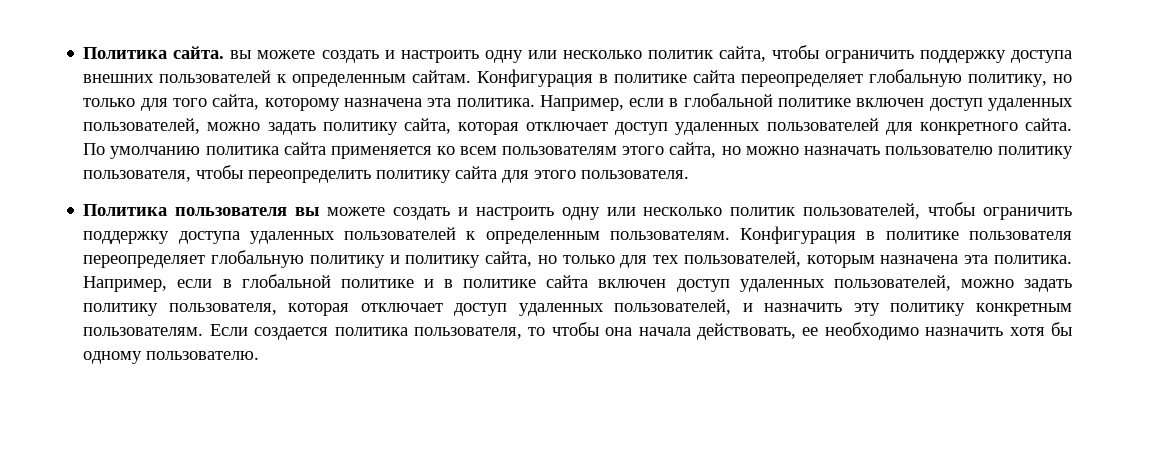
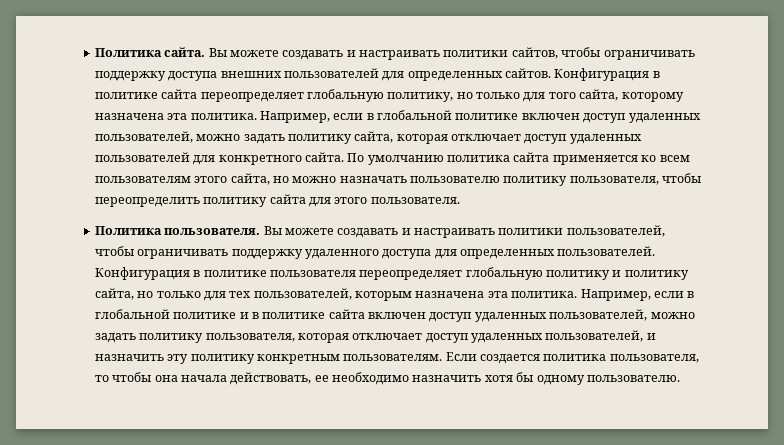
[230,45,914,63] вы можете создать и настроить одну или несколько политик сайта, чтобы ограничить -> [208,47,695,60] Вы можете создавать и настраивать политики сайтов, чтобы ограничивать
[277,70,472,87] к определенным сайтам. -> [382,68,551,81] для определенных сайтов.
[175,202,1072,220] [83,227,730,244] пользователя вы можете создать и настроить одну или несколько политик пользователей, чтобы ограничить поддержку доступа удаленных пользователей к определенным пользователям. -> [164,225,665,238] [94,246,656,259] пользователя. Вы можете создавать и настраивать политики пользователей, чтобы ограничивать поддержку удаленного доступа для определенных пользователей.

